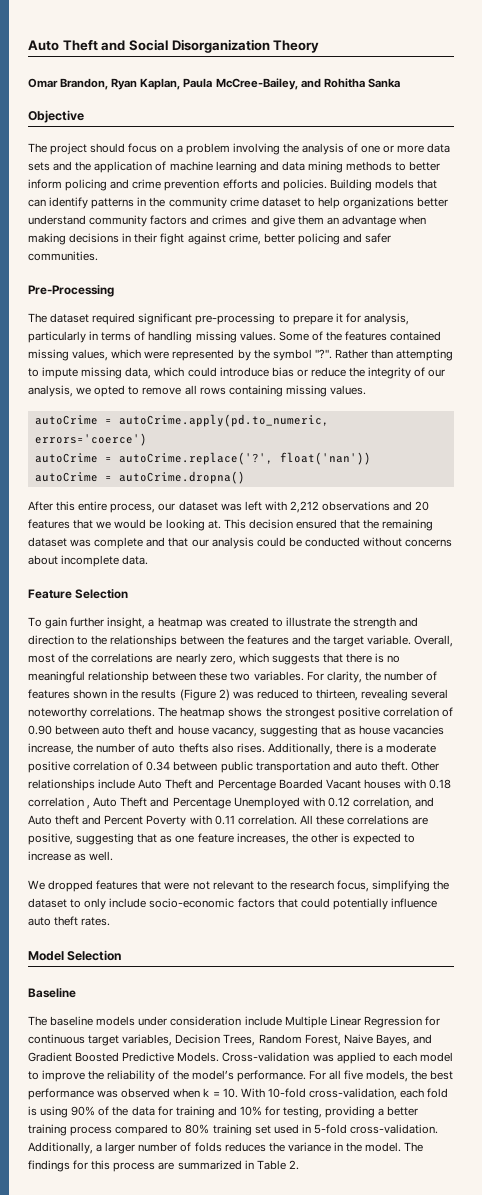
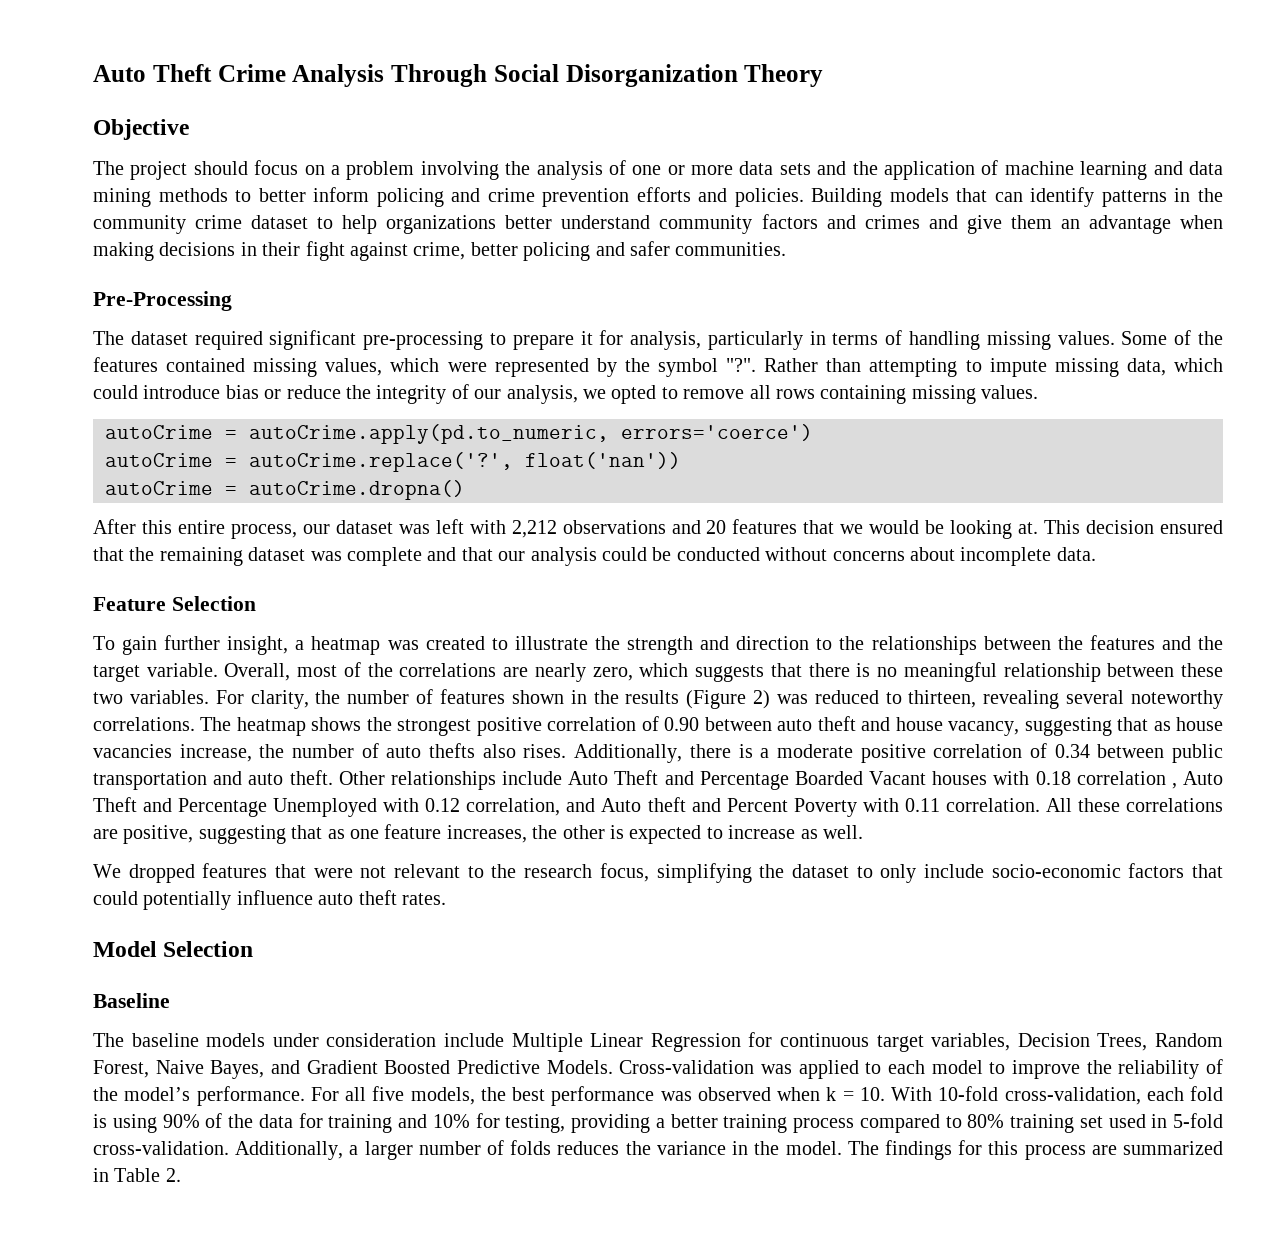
[28,40,126,51] Auto Theft and -> [93,64,487,87] Auto Theft Crime Analysis Through
[28,78,400,90] // Omar Brandon, Ryan Kaplan, Paula McCree-Bailey, and Rohitha Sanka -> (824, 75) none

